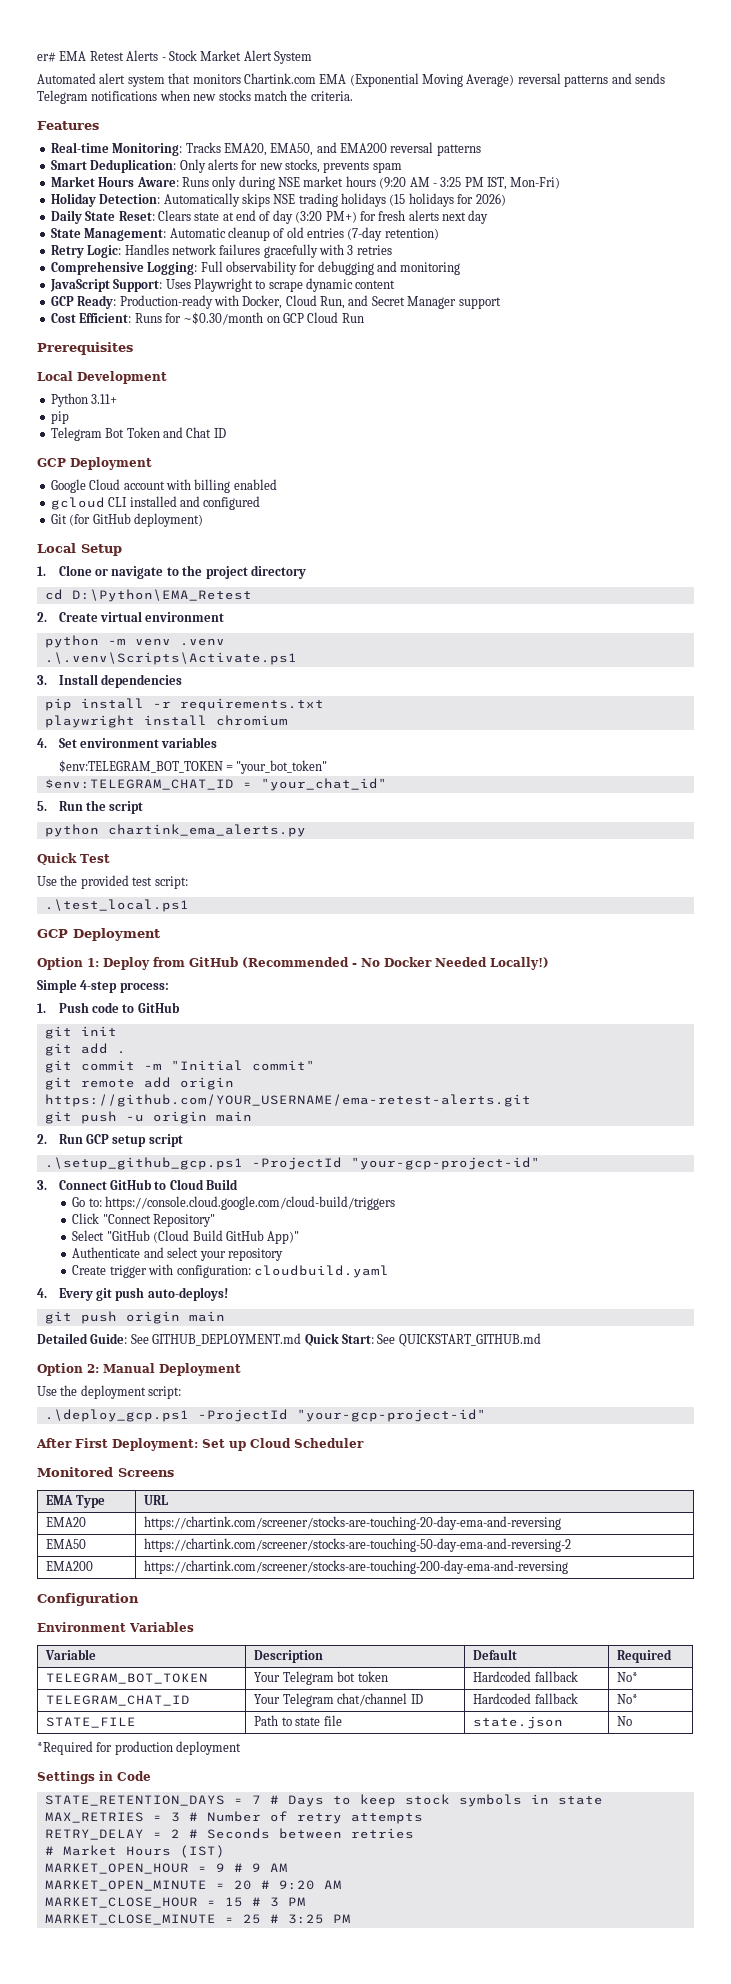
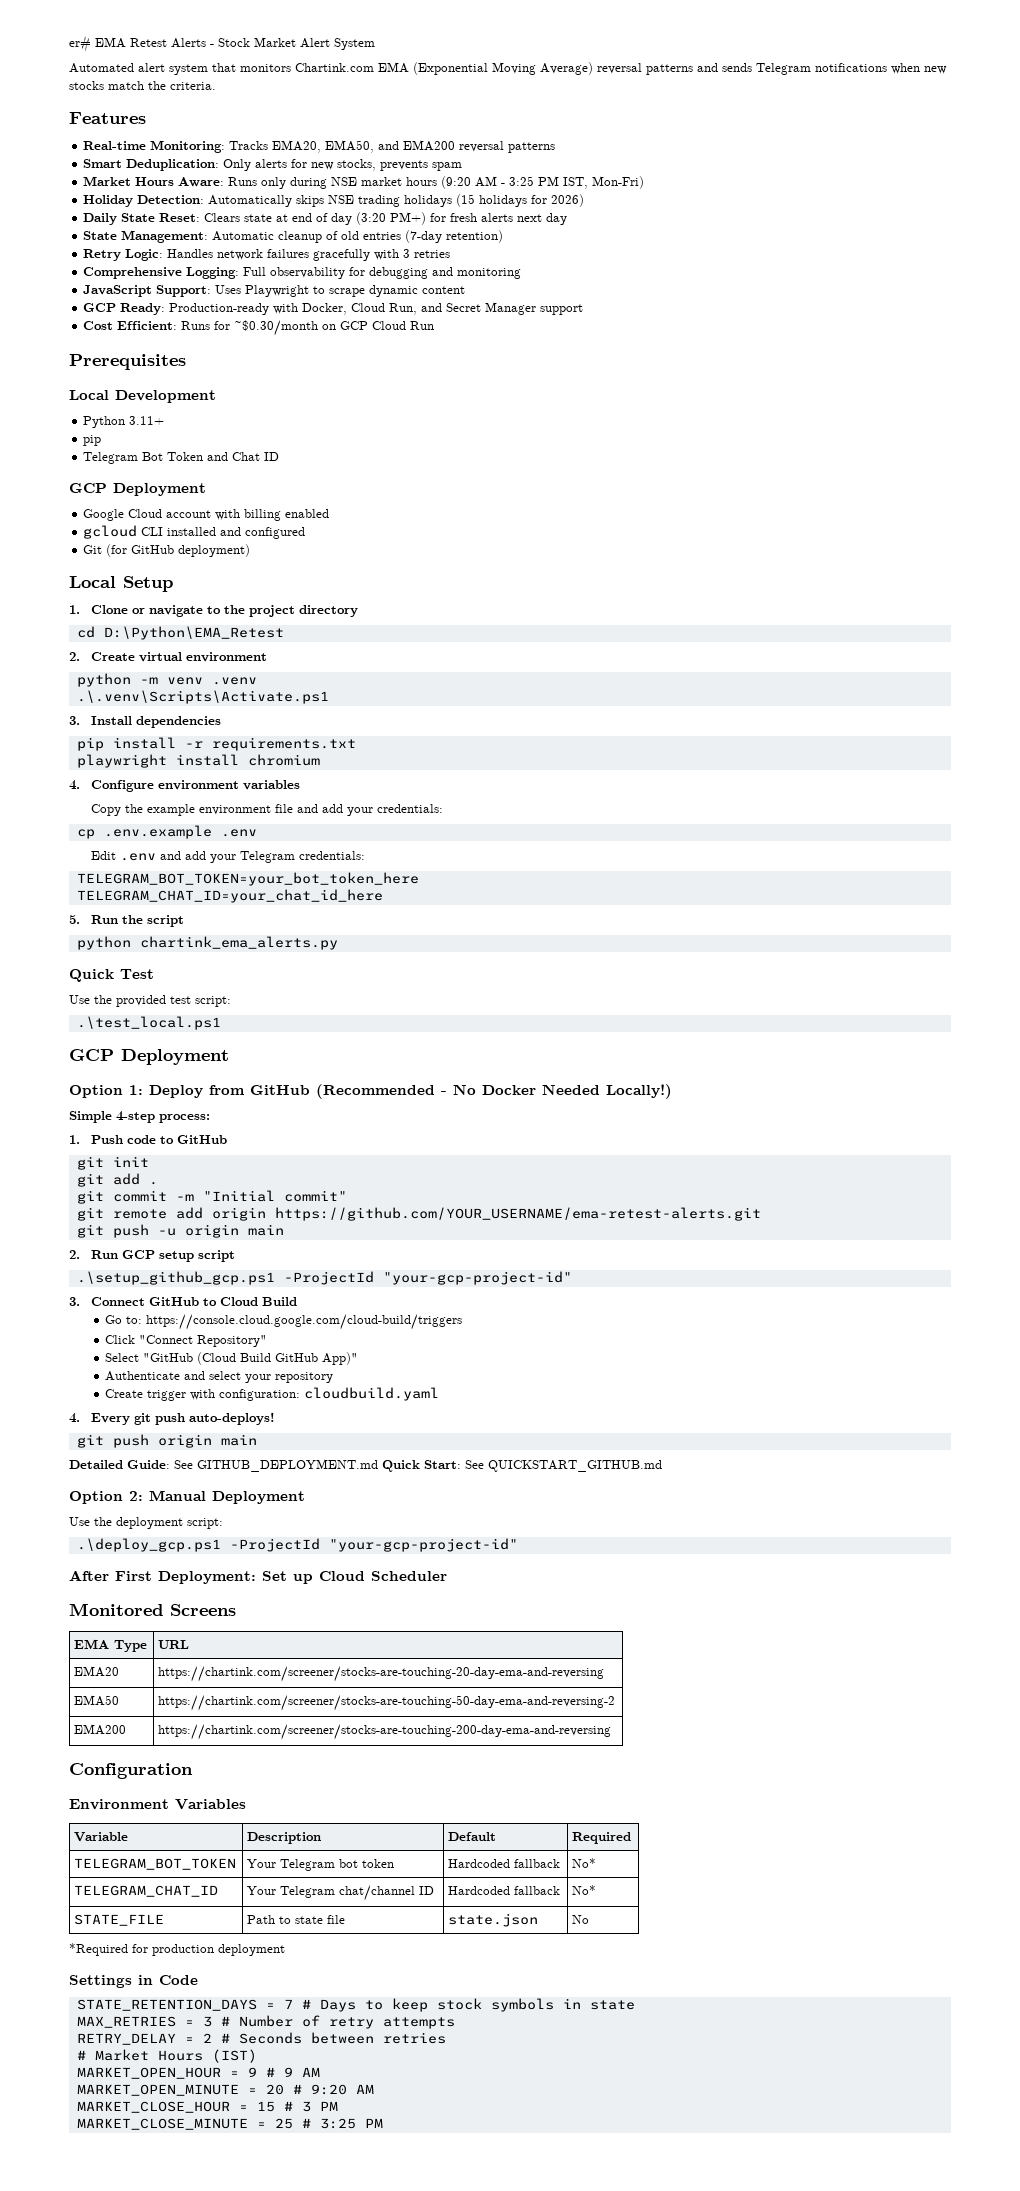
[58,738,77,748] Set -> [91,780,155,792] Configure
[58,760,328,774] [44,778,387,791] $env:TELEGRAM_BOT_TOKEN = "your_bot_token" // $env:TELEGRAM_CHAT_ID = "your_chat_id" -> [91,804,444,816] [76,825,257,839] [91,851,366,863] [76,872,419,886] [76,889,383,903] Copy the example environment file and add your credentials: // cp .env.example .env // Edit .env and add your Telegram credentials: // TELEGRAM_BOT_TOKEN=your_bot_token_here // TELEGRAM_CHAT_ID=your_chat_id_here

